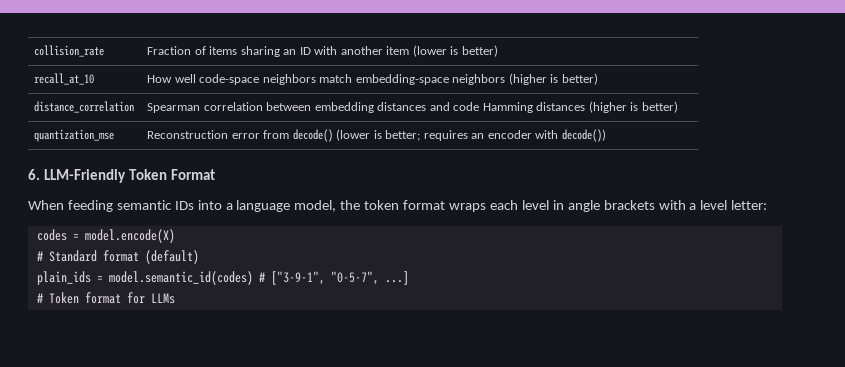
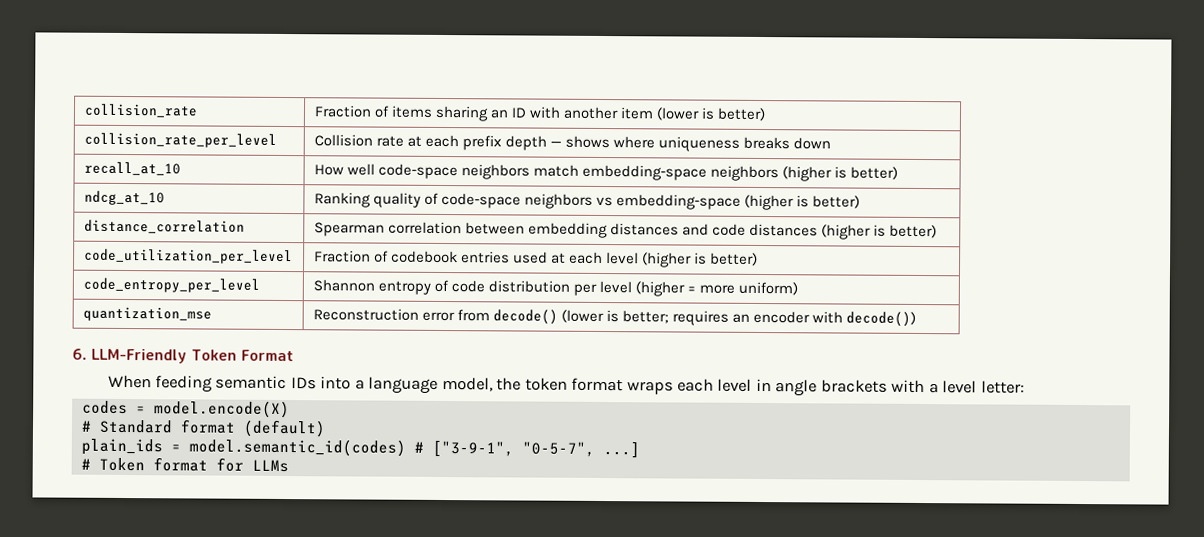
(498, 51) none -> [83,132,277,148] [313,134,832,152] // collision_rate_per_level | Collision rate at each prefix depth — shows where uniqueness breaks down
(598, 79) none -> [83,190,165,206] [313,192,861,211] // ndcg_at_10 | Ranking quality of code-space neighbors vs embedding-space (higher is better)
[482,102,533,113] Hamming -> (746, 229) none
(678, 107) none -> [83,248,293,265] [313,250,759,268] [82,277,260,293] [312,279,799,297] // code_utilization_per_level | Fraction of codebook entries used at each level (higher is better) // code_entropy_per_level | Shannon entropy of code distribution per level (higher = more uniform)

